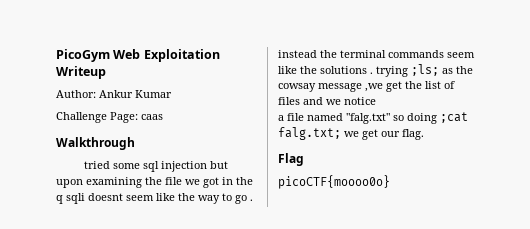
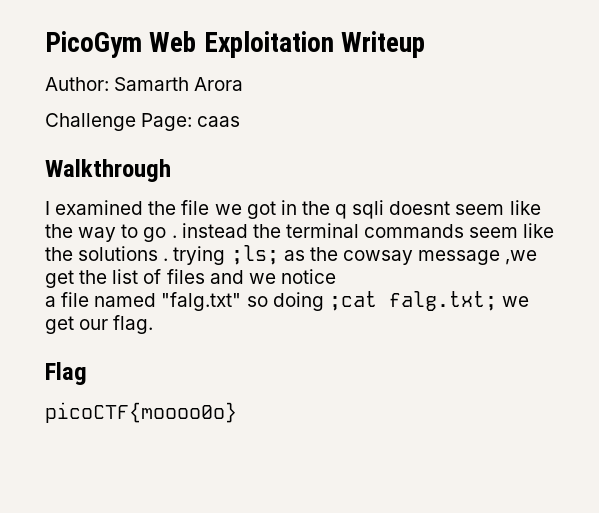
[99,90,172,98] Ankur Kumar -> [114,77,244,91] Samarth Arora
[83,161,228,172] [56,177,142,188] tried some sql injection but upon examining -> [45,200,144,215] I examined

